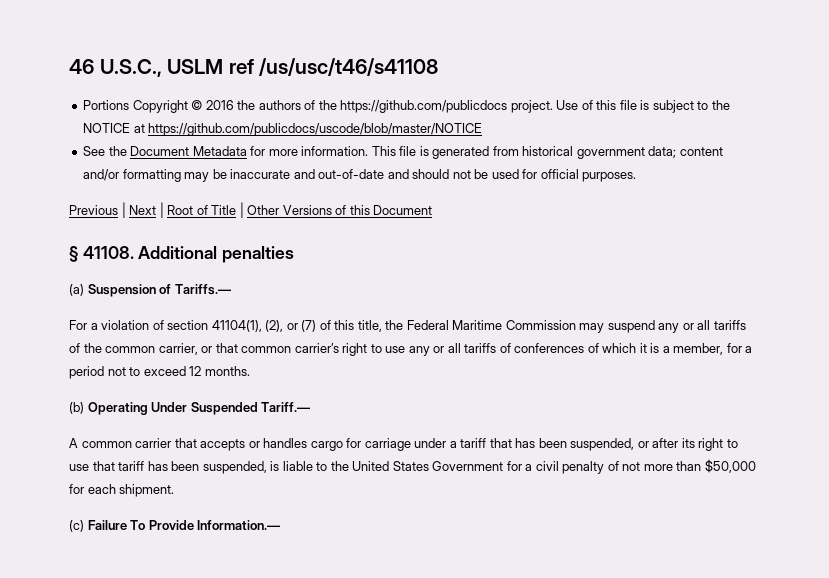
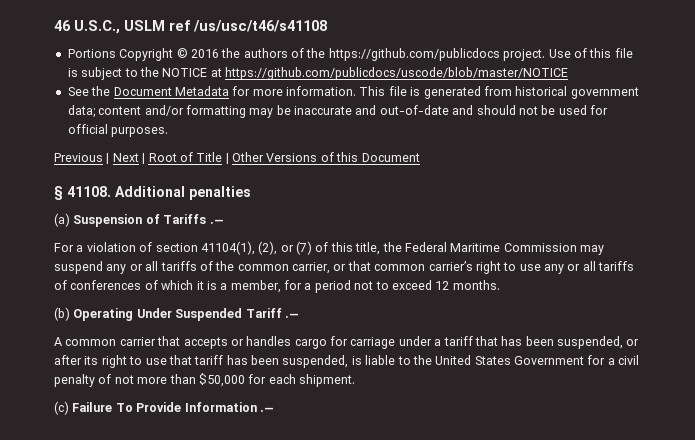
[174,284,231,295] Tariffs.— -> [163,214,224,224] Tariffs .—
[261,402,311,412] Tariff.— -> [245,308,299,318] Tariff .—
[197,520,281,530] Information.— -> [184,402,274,412] Information .—

